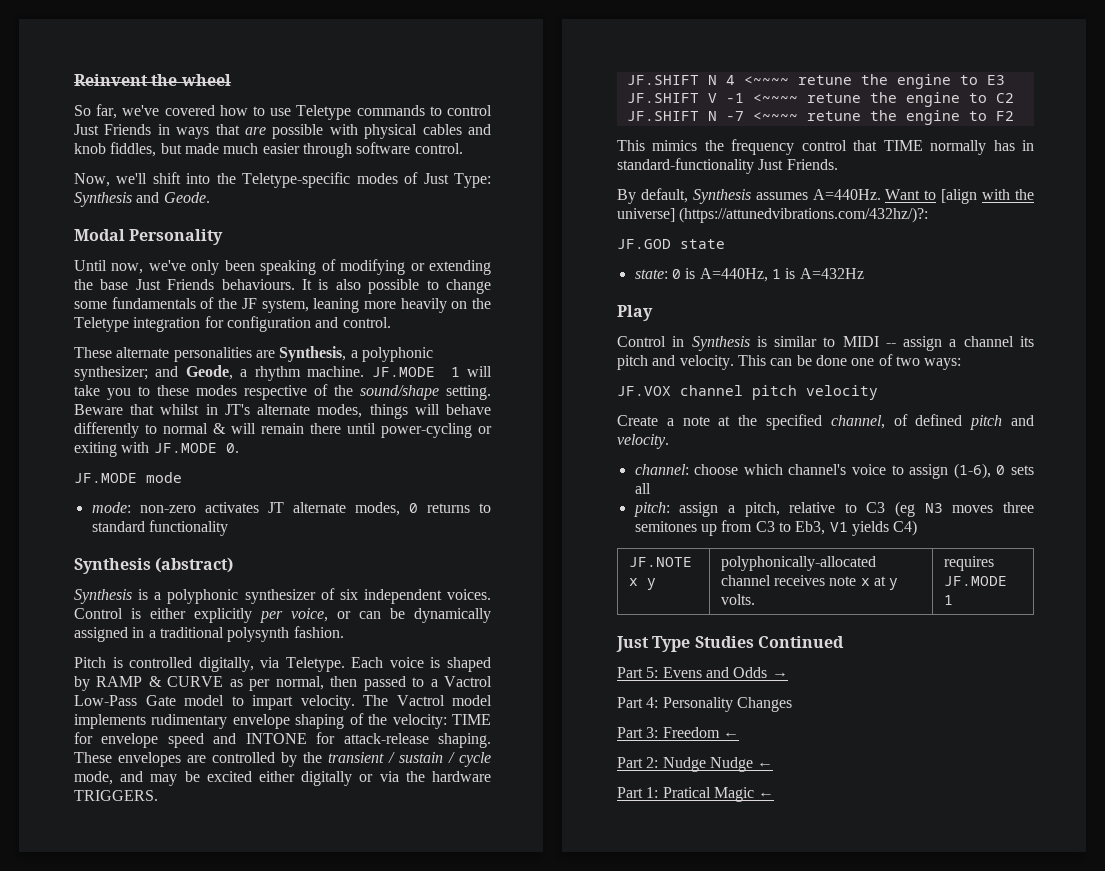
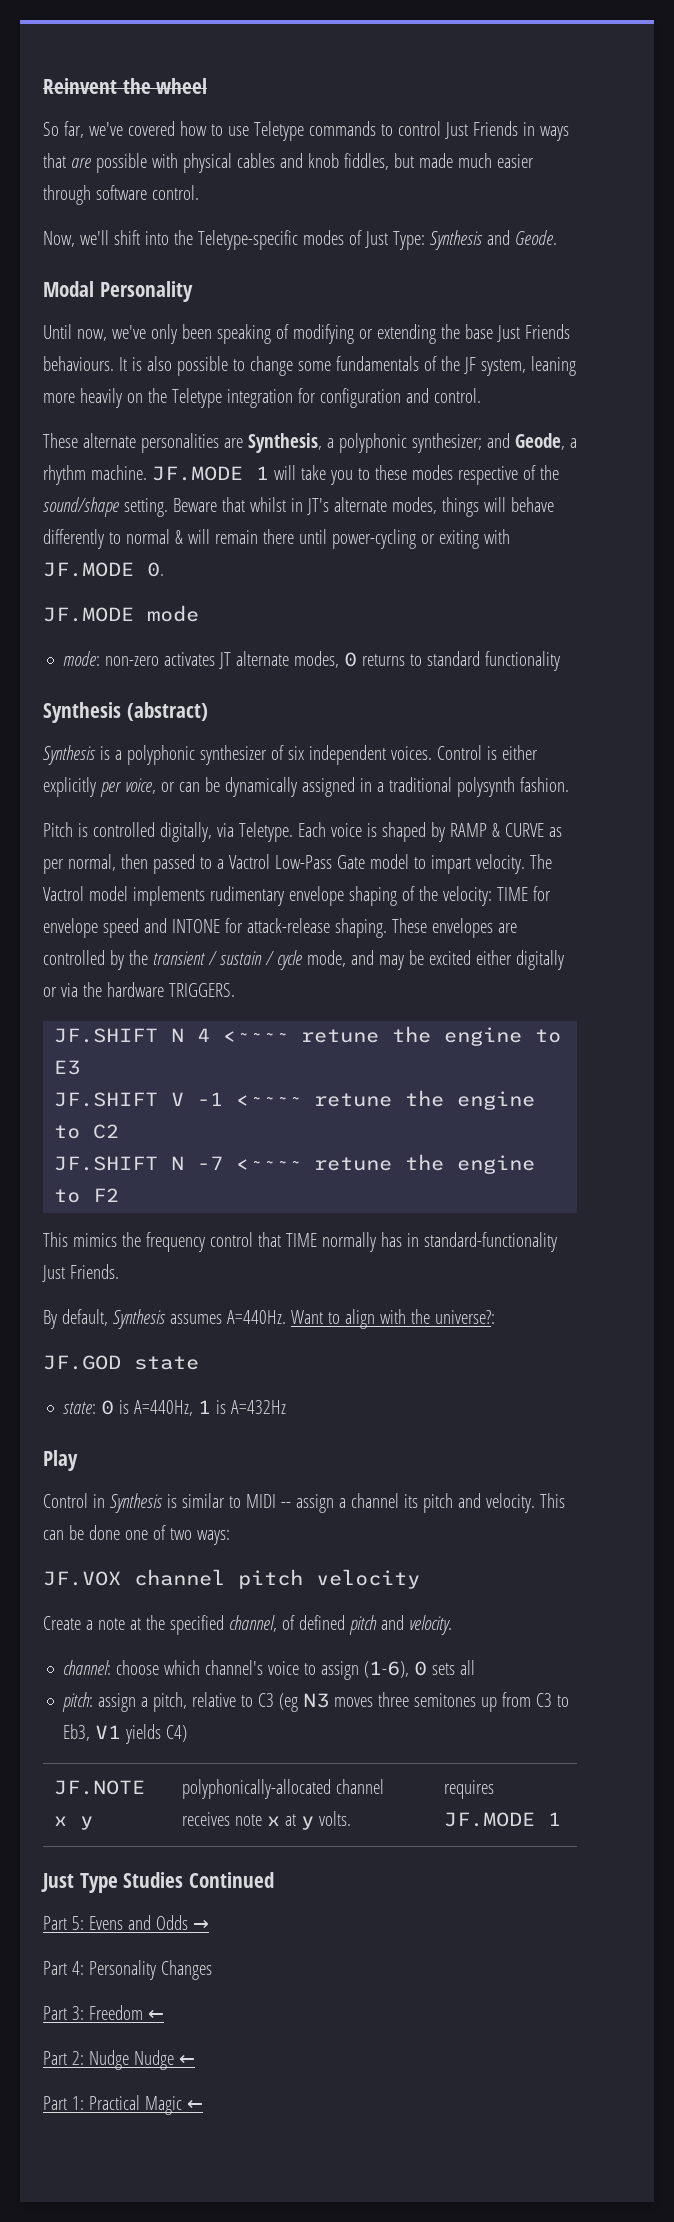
[941,189,978,204] [align -> [344,1309,375,1329] align
[617,207,929,223] universe] (https://attunedvibrations.com/432hz/)?: -> [434,1310,495,1324] universe?:
[662,787,711,798] Pratical -> [88,2095,140,2110] Practical

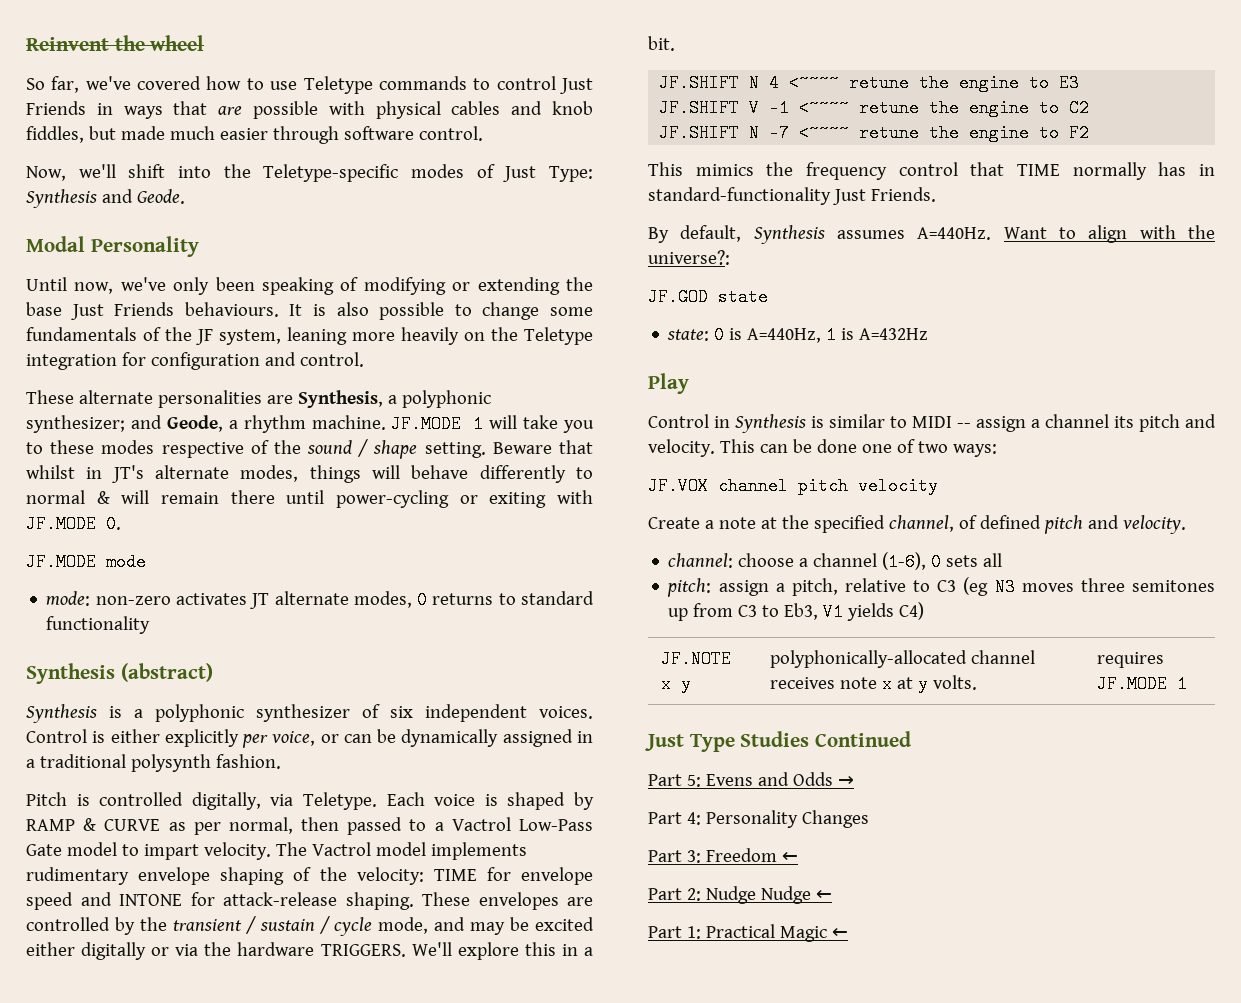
[43,497,119,517] sound/shape -> [307,439,418,459] sound / shape
(235, 990) none -> [411,942,593,960] [648,36,675,51] We'll explore this in a bit.
[164,1660,360,1680] which channel's voice to assign -> [799,553,878,567] a channel

